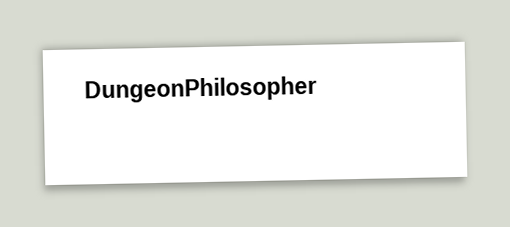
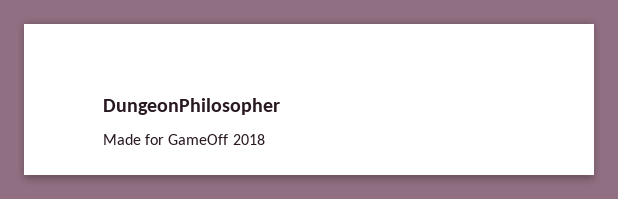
(317, 89) none -> [103,134,265,145] // Made for GameOff 2018

